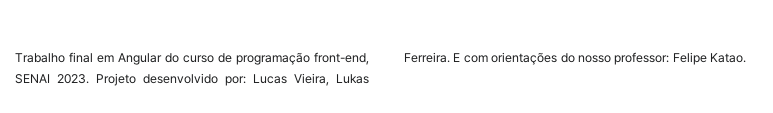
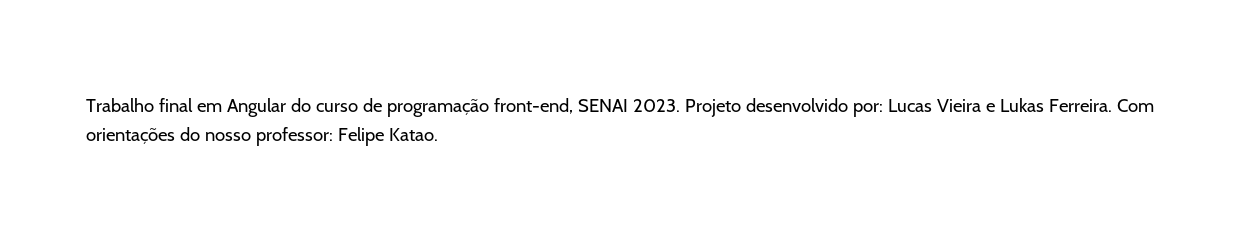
[294,73,369,86] [404,52,488,63] Vieira, Lukas Ferreira. E com -> [936,98,1154,112] Vieira e Lukas Ferreira. Com

